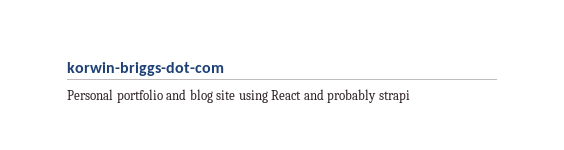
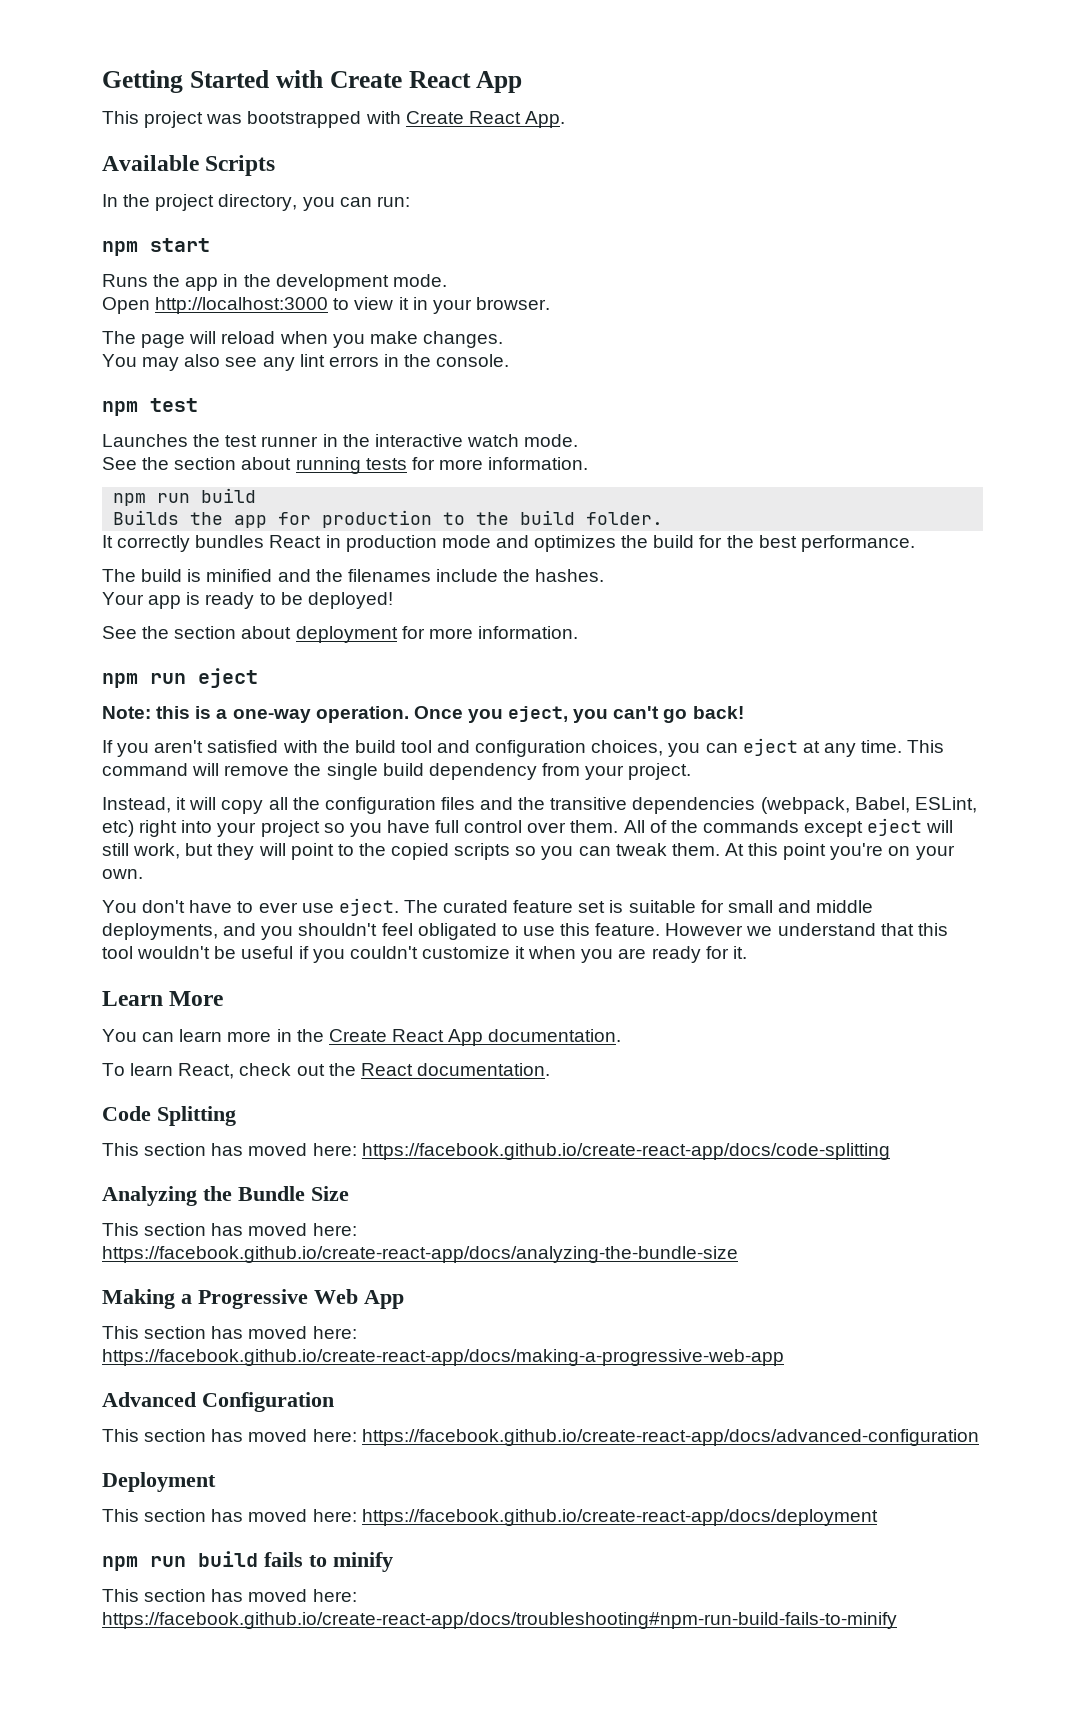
[67,62,224,76] [67,89,410,103] korwin-briggs-dot-com // Personal portfolio and blog site using React and probably strapi -> [102,70,523,93] [102,111,565,128] [102,155,276,176] [102,194,410,211] [102,238,210,256] [102,274,447,291] [102,297,550,314] [102,331,503,348] [102,354,510,371] [102,398,198,416] [102,434,579,447] [102,457,589,474] [113,488,257,506] [113,510,664,528] [102,535,915,552] [102,569,605,582] [102,592,393,609] [102,626,578,643] [102,668,258,688] [102,706,744,723] [102,738,945,757] [102,763,692,780] [102,797,977,814] [102,818,954,837] [102,843,955,860] [102,869,143,879] [102,898,874,916] [102,923,948,940] [102,946,747,963] [102,991,224,1006] [102,1029,622,1046] [102,1063,550,1079] [102,1106,236,1126] [102,1143,890,1160] [102,1186,349,1206] [102,1223,357,1236] [102,1246,738,1263] [102,1289,404,1309] [102,1326,357,1339] [102,1349,784,1366] [102,1392,334,1412] [102,1429,979,1446] [102,1472,216,1492] [102,1509,878,1526] [102,1551,393,1572] [102,1589,357,1602] [102,1612,897,1629] Getting Started with Create React App // This project was bootstrapped with Create React App. // Available Scripts // In the project directory, you can run: // npm start // Runs the app in the development mode. // Open http://localhost:3000 to view it in your browser. // The page will reload when you make changes. // You may also see any lint errors in the console. // npm test // Launches the test runner in the interactive watch mode. // See the section about running tests for more information. // npm run build // Builds the app for production to the build folder. // It correctly bundles React in production mode and optimizes the build for the best performance. // The build is minified and the filenames include the hashes. // Your app is ready to be deployed! // See the section about deployment for more information. // npm run eject // Note: this is a one-way operation. Once you eject, you can't go back! // If you aren't satisfied with the build tool and configuration choices, you can eject at any time. This command will remove the single build dependency from your project. // Instead, it will copy all the configuration files and the transitive dependencies (webpack, Babel, ESLint, etc) right into your project so you have full control over them. All of the commands except eject will still work, but they will point to the copied scripts so you can tweak them. At this point you're on your own. // You don't have to ever use eject. The curated feature set is suitable for small and middle deployments, and you shouldn't feel obligated to use this feature. However we understand that this tool wouldn't be useful if you couldn't customize it when you are ready for it. // Learn More // You can learn more in the Create React App documentation. // To learn React, check out the React documentation. // Code Splitting // This section has moved here: https://facebook.github.io/create-react-app/docs/code-splitting // Analyzing the Bundle Size // This section has moved here: https://facebook.github.io/create-react-app/docs/analyzing-the-bundle-size // Making a Progressive Web App // This section has moved here: https://facebook.github.io/create-react-app/docs/making-a-progressive-web-app // Advanced Configuration // This section has moved here: https://facebook.github.io/create-react-app/docs/advanced-configuration // Deployment // This section has moved here: https://facebook.github.io/create-react-app/docs/deployment // npm run build fails to minify // This section has moved here: https://facebook.github.io/create-react-app/docs/troubleshooting#npm-run-build-fails-to-minify

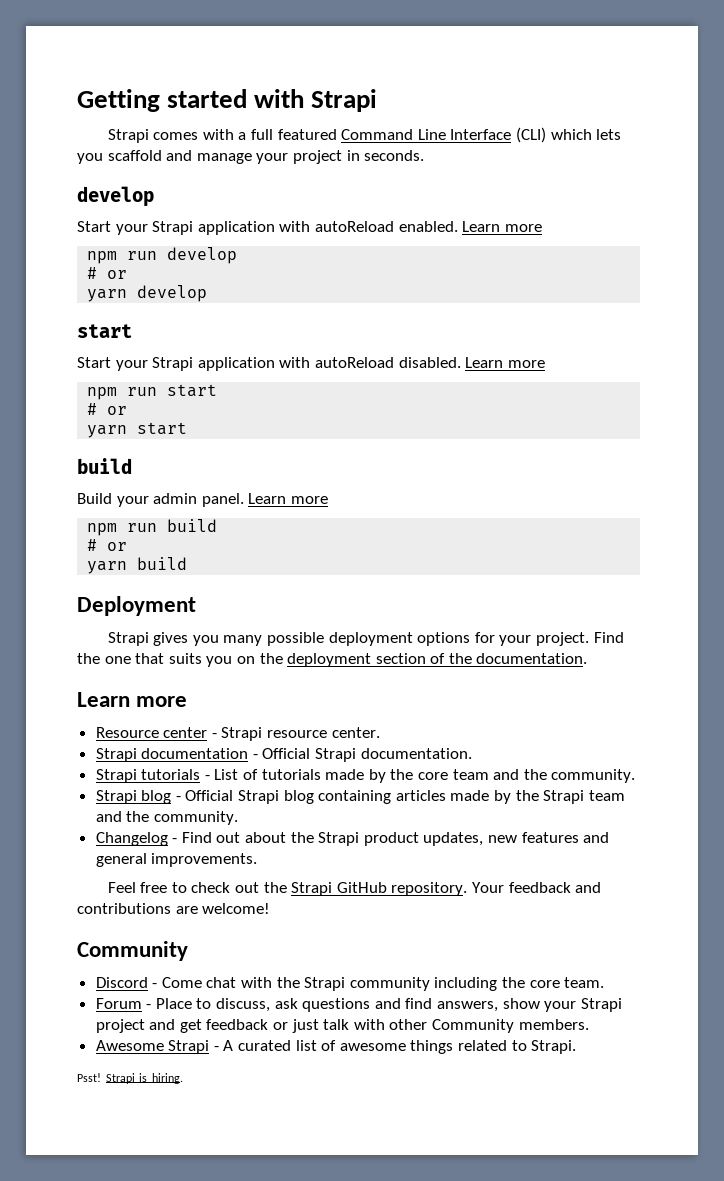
[189,70,523,93] [102,111,565,128] [102,155,276,176] [102,194,410,211] [102,238,210,256] [102,274,447,291] [102,297,550,314] [102,331,503,348] [102,354,510,371] [102,398,198,416] [102,434,579,447] [102,457,589,474] Started with Create React App // This project was bootstrapped with Create React App. // Available Scripts // In the project directory, you can run: // npm start // Runs the app in the development mode. // Open http://localhost:3000 to view it in your browser. // The page will reload when you make changes. // You may also see any lint errors in the console. // npm test // Launches the test runner in the interactive watch mode. // See the section about running tests for more information. -> [167,89,378,112] [107,127,622,143] [77,150,425,164] [77,186,154,207] [77,221,542,235] [87,247,238,264] [87,267,128,279] [87,285,208,302] [77,324,132,338] [77,357,545,371] [87,384,218,400] [87,403,128,415] [87,422,188,438] [77,458,132,474] [77,493,328,507] started with Strapi // Strapi comes with a full featured Command Line Interface (CLI) which lets you scaffold and manage your project in seconds. // develop // Start your Strapi application with autoReload enabled. Learn more // npm run develop // # or // yarn develop // start // Start your Strapi application with autoReload disabled. Learn more // npm run start // # or // yarn start // build // Build your admin panel. Learn more
[113,510,664,528] [102,535,915,552] [102,569,605,582] [102,592,393,609] [102,626,578,643] [102,668,258,688] [102,706,744,723] [102,738,945,757] [102,763,692,780] [102,797,977,814] [102,818,954,837] [102,843,955,860] [102,869,143,879] [102,898,874,916] [102,923,948,940] [102,946,747,963] [102,991,224,1006] [102,1029,622,1046] [102,1063,550,1079] [102,1106,236,1126] [102,1143,890,1160] [102,1186,349,1206] [102,1223,357,1236] [102,1246,738,1263] [102,1289,404,1309] [102,1326,357,1339] [102,1349,784,1366] [102,1392,334,1412] [102,1429,979,1446] [102,1472,216,1492] [102,1509,878,1526] [102,1551,393,1572] [102,1589,357,1602] [102,1612,897,1629] Builds the app for production to the build folder. // It correctly bundles React in production mode and optimizes the build for the best performance. // The build is minified and the filenames include the hashes. // Your app is ready to be deployed! // See the section about deployment for more information. // npm run eject // Note: this is a one-way operation. Once you eject, you can't go back! // If you aren't satisfied with the build tool and configuration choices, you can eject at any time. This command will remove the single build dependency from your project. // Instead, it will copy all the configuration files and the transitive dependencies (webpack, Babel, ESLint, etc) right into your project so you have full control over them. All of the commands except eject will still work, but they will point to the copied scripts so you can tweak them. At this point you're on your own. // You don't have to ever use eject. The curated feature set is suitable for small and middle deployments, and you shouldn't feel obligated to use this feature. However we understand that this tool wouldn't be useful if you couldn't customize it when you are ready for it. // Learn More // You can learn more in the Create React App documentation. // To learn React, check out the React documentation. // Code Splitting // This section has moved here: https://facebook.github.io/create-react-app/docs/code-splitting // Analyzing the Bundle Size // This section has moved here: https://facebook.github.io/create-react-app/docs/analyzing-the-bundle-size // Making a Progressive Web App // This section has moved here: https://facebook.github.io/create-react-app/docs/making-a-progressive-web-app // Advanced Configuration // This section has moved here: https://facebook.github.io/create-react-app/docs/advanced-configuration // Deployment // This section has moved here: https://facebook.github.io/create-react-app/docs/deployment // npm run build fails to minify // This section has moved here: https://facebook.github.io/create-react-app/docs/troubleshooting#npm-run-build-fails-to-minify -> [87,539,128,551] [87,557,188,574] [77,596,196,616] [107,632,624,646] [77,653,588,667] [77,692,188,707] [95,727,380,741] [95,748,472,762] [95,769,636,783] [95,790,625,804] [95,811,238,825] [95,832,610,846] [95,853,258,867] [107,882,602,896] [77,903,271,914] [77,941,188,961] [95,977,605,991] [95,998,622,1012] [95,1019,589,1033] [95,1040,577,1054] [77,1073,183,1084] # or // yarn build // Deployment // Strapi gives you many possible deployment options for your project. Find the one that suits you on the deployment section of the documentation. // Learn more // Resource center - Strapi resource center. // Strapi documentation - Official Strapi documentation. // Strapi tutorials - List of tutorials made by the core team and the community. // Strapi blog - Official Strapi blog containing articles made by the Strapi team and the community. // Changelog - Find out about the Strapi product updates, new features and general improvements. // Feel free to check out the Strapi GitHub repository. Your feedback and contributions are welcome! // Community // Discord - Come chat with the Strapi community including the core team. // Forum - Place to discuss, ask questions and find answers, show your Strapi project and get feedback or just talk with other Community members. // Awesome Strapi - A curated list of awesome things related to Strapi. // Psst! Strapi is hiring.

